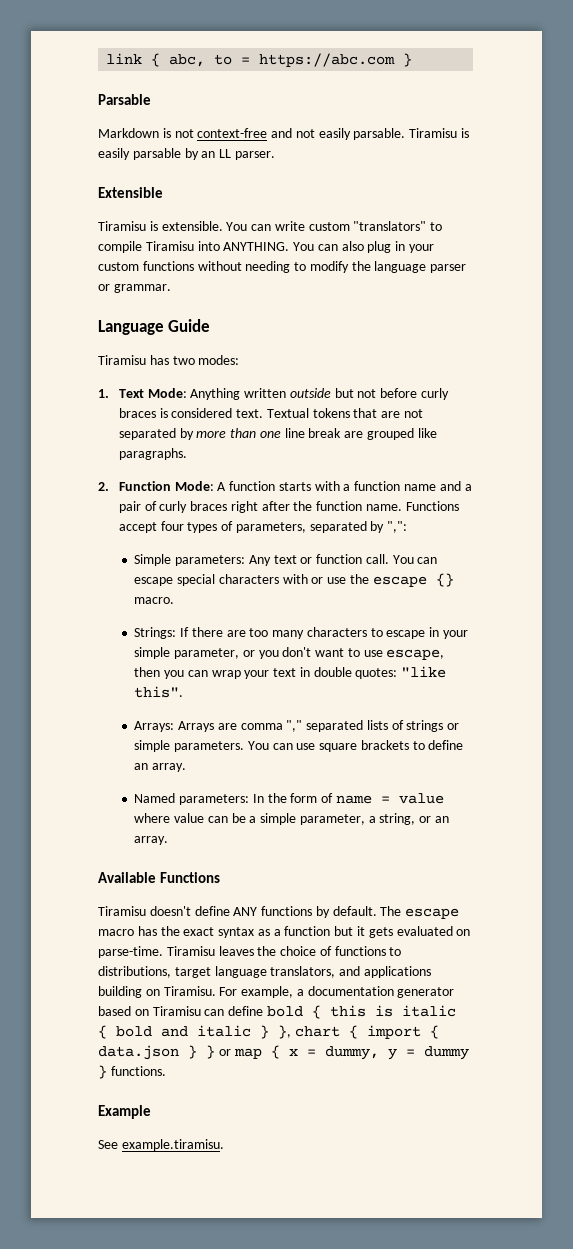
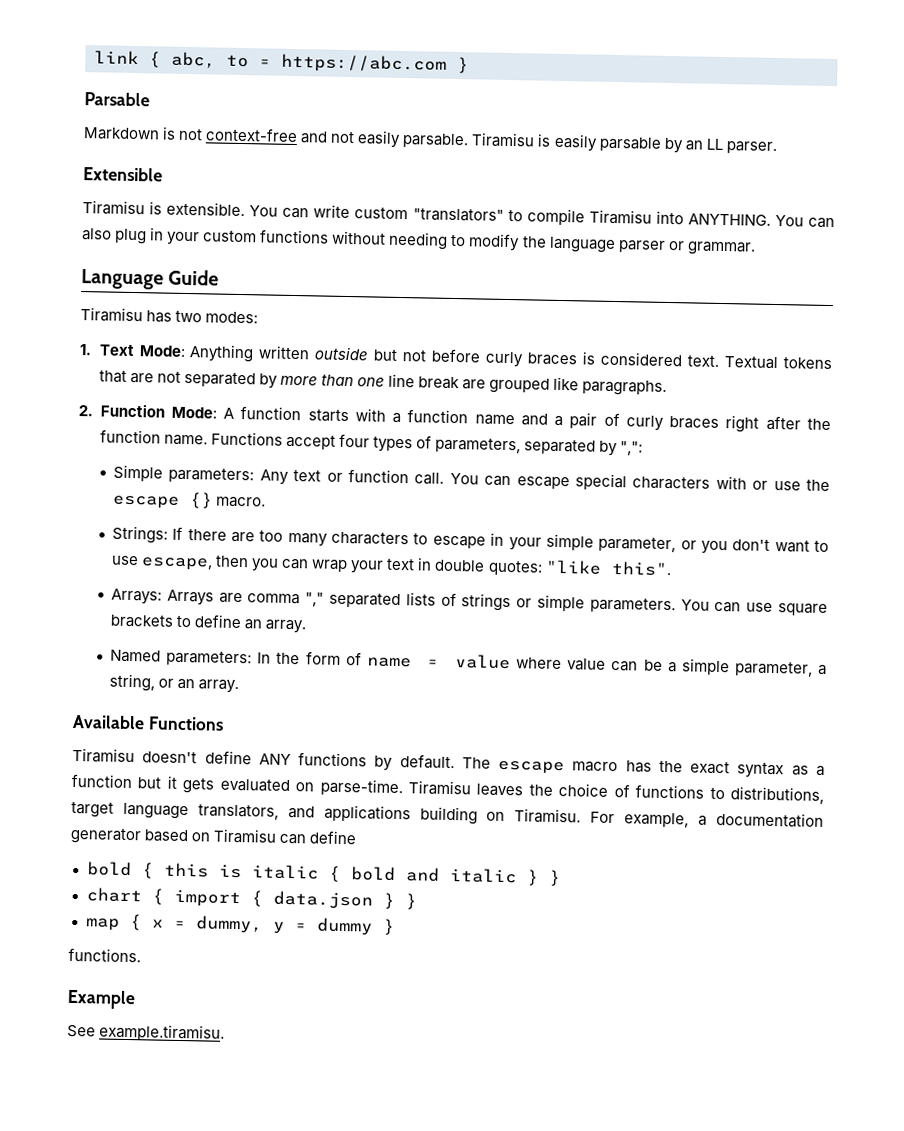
(264, 1011) none -> (358, 837) //
[278,1025,291,1039] }, -> [548,869,561,887] } //
[218,1049,231,1056] or -> (417, 901) //
(107, 1072) none -> (395, 926) //

